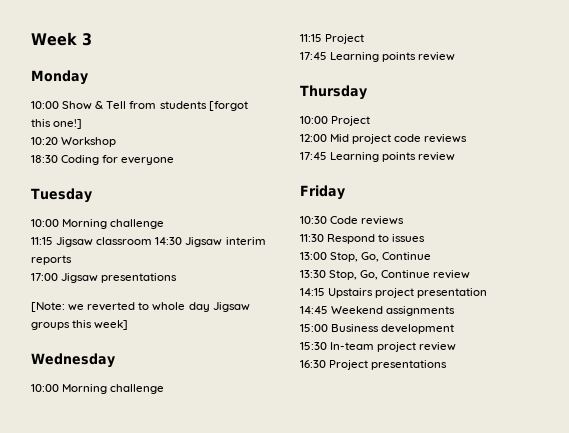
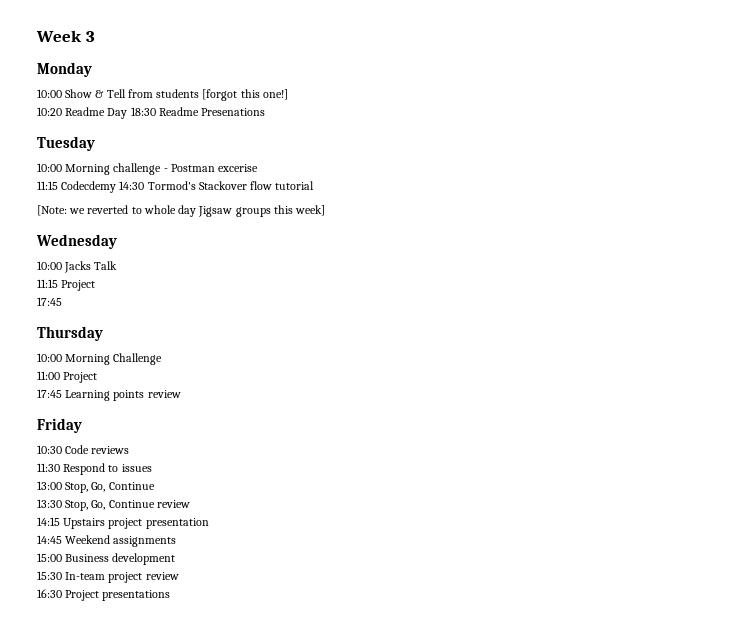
[61,137,117,147] [31,155,175,165] Workshop // 18:30 Coding for everyone -> [65,107,266,119] Readme Day 18:30 Readme Presenations
[31,237,266,247] [31,255,72,265] [31,273,178,283] // 11:15 Jigsaw classroom 14:30 Jigsaw interim reports // 17:00 Jigsaw presentations -> [163,164,259,172] [37,181,315,193] - Postman excerise // 11:15 Codecdemy 14:30 Tormod's Stackover flow tutorial
[62,384,165,394] Morning challenge -> [64,261,118,273] Jacks Talk
[330,52,456,62] Learning points review -> (62, 301) none
[331,116,371,126] [300,134,468,144] Project // 12:00 Mid project code reviews -> [65,353,163,365] [37,371,98,383] Morning Challenge // 11:00 Project

